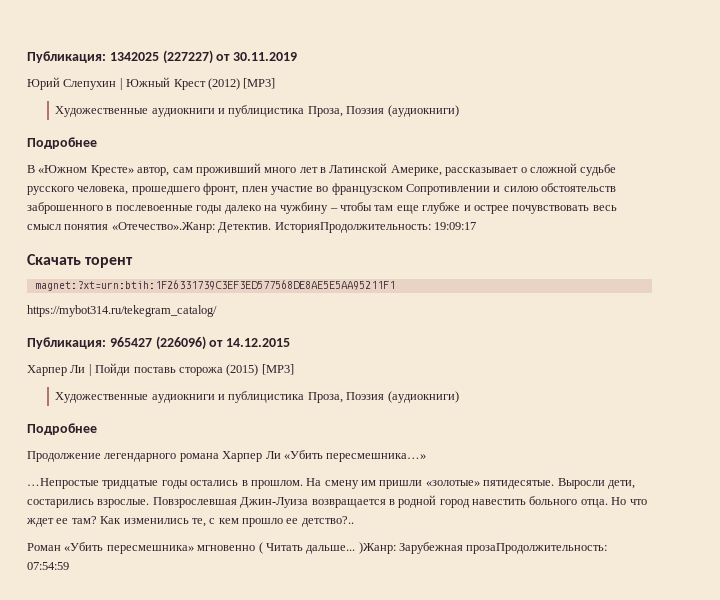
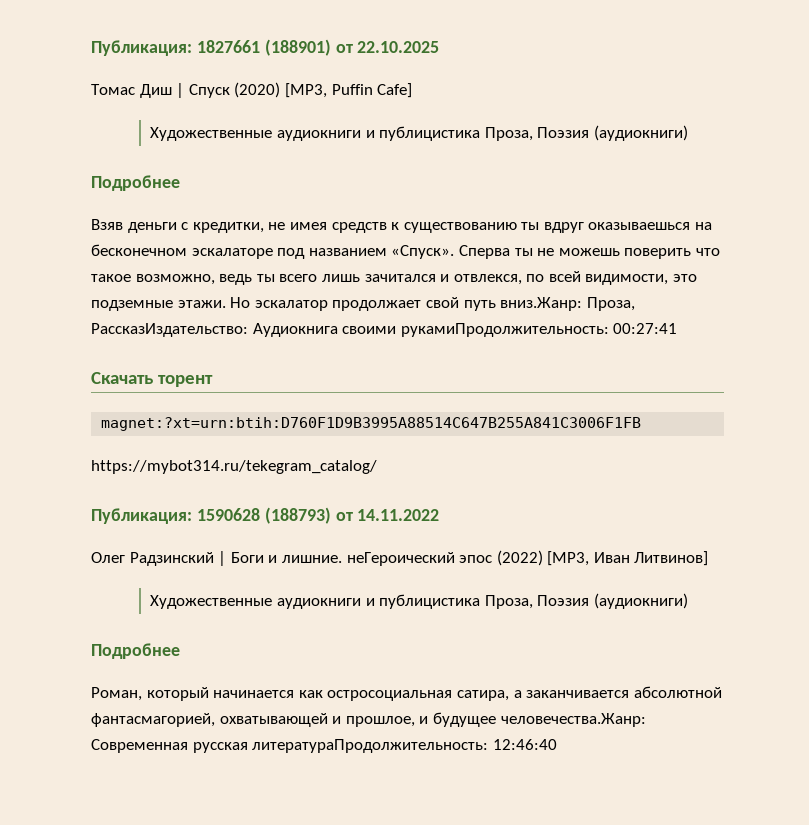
[27,50,298,64] [27,77,276,90] [55,105,459,117] [27,137,97,149] [27,163,617,176] [27,183,617,195] [27,202,617,214] [27,222,476,233] Публикация: 1342025 (227227) от 30.11.2019 // Юрий Слепухин | Южный Крест (2012) [MP3] // Художественные аудиокниги и публицистика Проза, Поэзия (аудиокниги) // Подробнее // В «Южном Кресте» автор, сам проживший много лет в Латинской Америке, рассказывает о сложной судьбе русского человека, прошедшего фронт, плен участие во французском Сопротивлении и силою обстоятельств заброшенного в послевоенные годы далеко на чужбину – чтобы там еще глубже и острее почувствовать весь смысл понятия «Отечество».Жанр: Детектив. ИсторияПродолжительность: 19:09:17 -> [91,39,440,56] [91,82,413,98] [150,125,688,141] [91,175,180,191] [91,219,713,233] [91,244,720,259] [91,271,698,285] [91,297,635,311] [91,323,678,337] Публикация: 1827661 (188901) от 22.10.2025 // Томас Диш | Спуск (2020) [MP3, Puffin Сafe] // Художественные аудиокниги и публицистика Проза, Поэзия (аудиокниги) // Подробнее // Взяв деньги с кредитки, не имея средств к существованию ты вдруг оказываешься на бесконечном эскалаторе под названием «Спуск». Сперва ты не можешь поверить что такое возможно, ведь ты всего лишь зачитался и отвлекся, по всей видимости, это подземные этажи. Но эскалатор продолжает свой путь вниз.Жанр: Проза, РассказИздательство: Аудиокнига своими рукамиПродолжительность: 00:27:41
[34,280,395,291] magnet:?xt=urn:btih:1F26331739C3EF3ED577568DE8AE5E5AA95211F1 -> [101,417,642,431] magnet:?xt=urn:btih:D760F1D9B3995A88514C647B255A841C3006F1FB
[109,336,291,350] [27,363,294,376] [55,391,459,403] [27,423,97,435] [27,450,427,462] [27,478,635,489] [27,495,647,508] [26,516,354,527] [27,542,608,554] [27,562,69,570] 965427 (226096) от 14.12.2015 // Харпер Ли | Пойди поставь сторожа (2015) [MP3] // Художественные аудиокниги и публицистика Проза, Поэзия (аудиокниги) // Подробнее // Продолжение легендарного романа Харпер Ли «Убить пересмешника…» // …Непростые тридцатые годы остались в прошлом. На смену им пришли «золотые» пятидесятые. Выросли дети, состарились взрослые. Повзрослевшая Джин-Луиза возвращается в родной город навестить больного отца. Но что ждет ее там? Как изменились те, с кем прошло ее детство?.. // Роман «Убить пересмешника» мгновенно ( Читать дальше... )Жанр: Зарубежная прозаПродолжительность: 07:54:59 -> [196,507,440,524] [91,550,709,566] [150,593,688,609] [91,643,180,659] [91,686,722,701] [91,712,646,727] [91,739,557,753] 1590628 (188793) от 14.11.2022 // Олег Радзинский | Боги и лишние. неГероический эпос (2022) [MP3, Иван Литвинов] // Художественные аудиокниги и публицистика Проза, Поэзия (аудиокниги) // Подробнее // Роман, который начинается как остросоциальная сатира, а заканчивается абсолютной фантасмагорией, охватывающей и прошлое, и будущее человечества.Жанр: Современная русская литератураПродолжительность: 12:46:40

